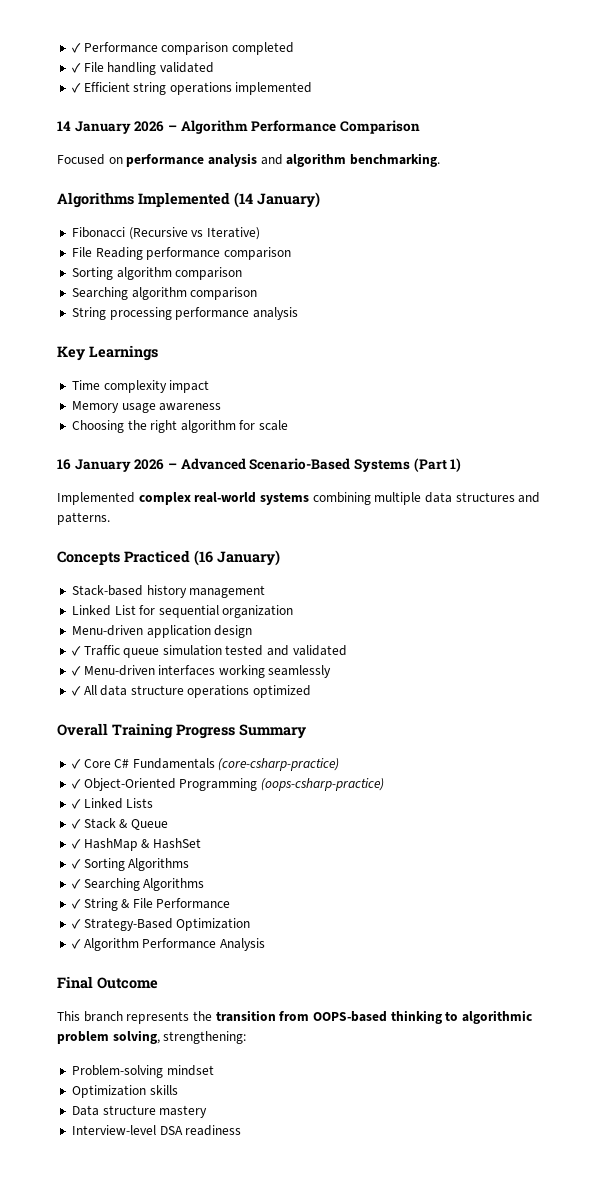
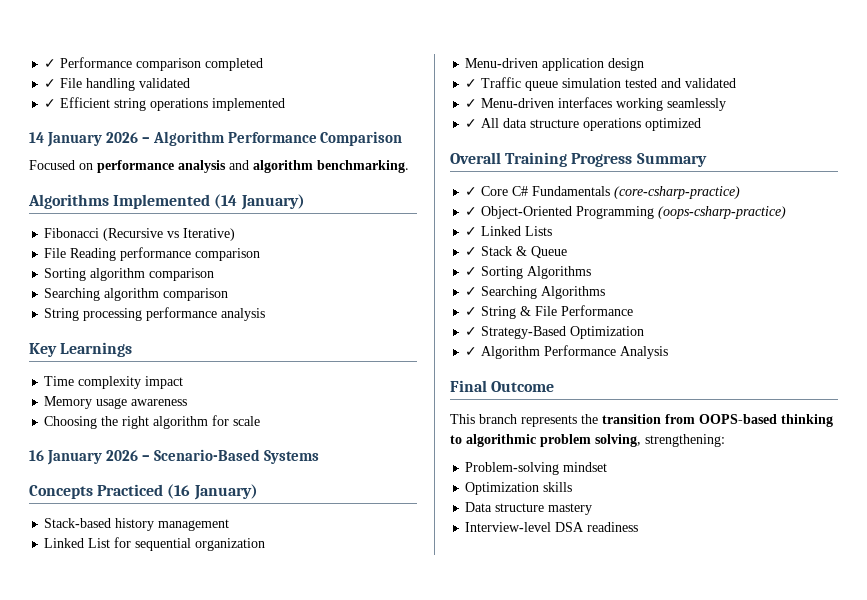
[180,458,246,470] Advanced -> (150, 458) none
[413,458,462,472] [57,492,541,505] [57,512,110,525] (Part 1) // Implemented complex real-world systems combining multiple data structures and patterns. -> (319, 457) none
[71,838,201,851] // ✓ HashMap & HashSet -> (568, 252) none

